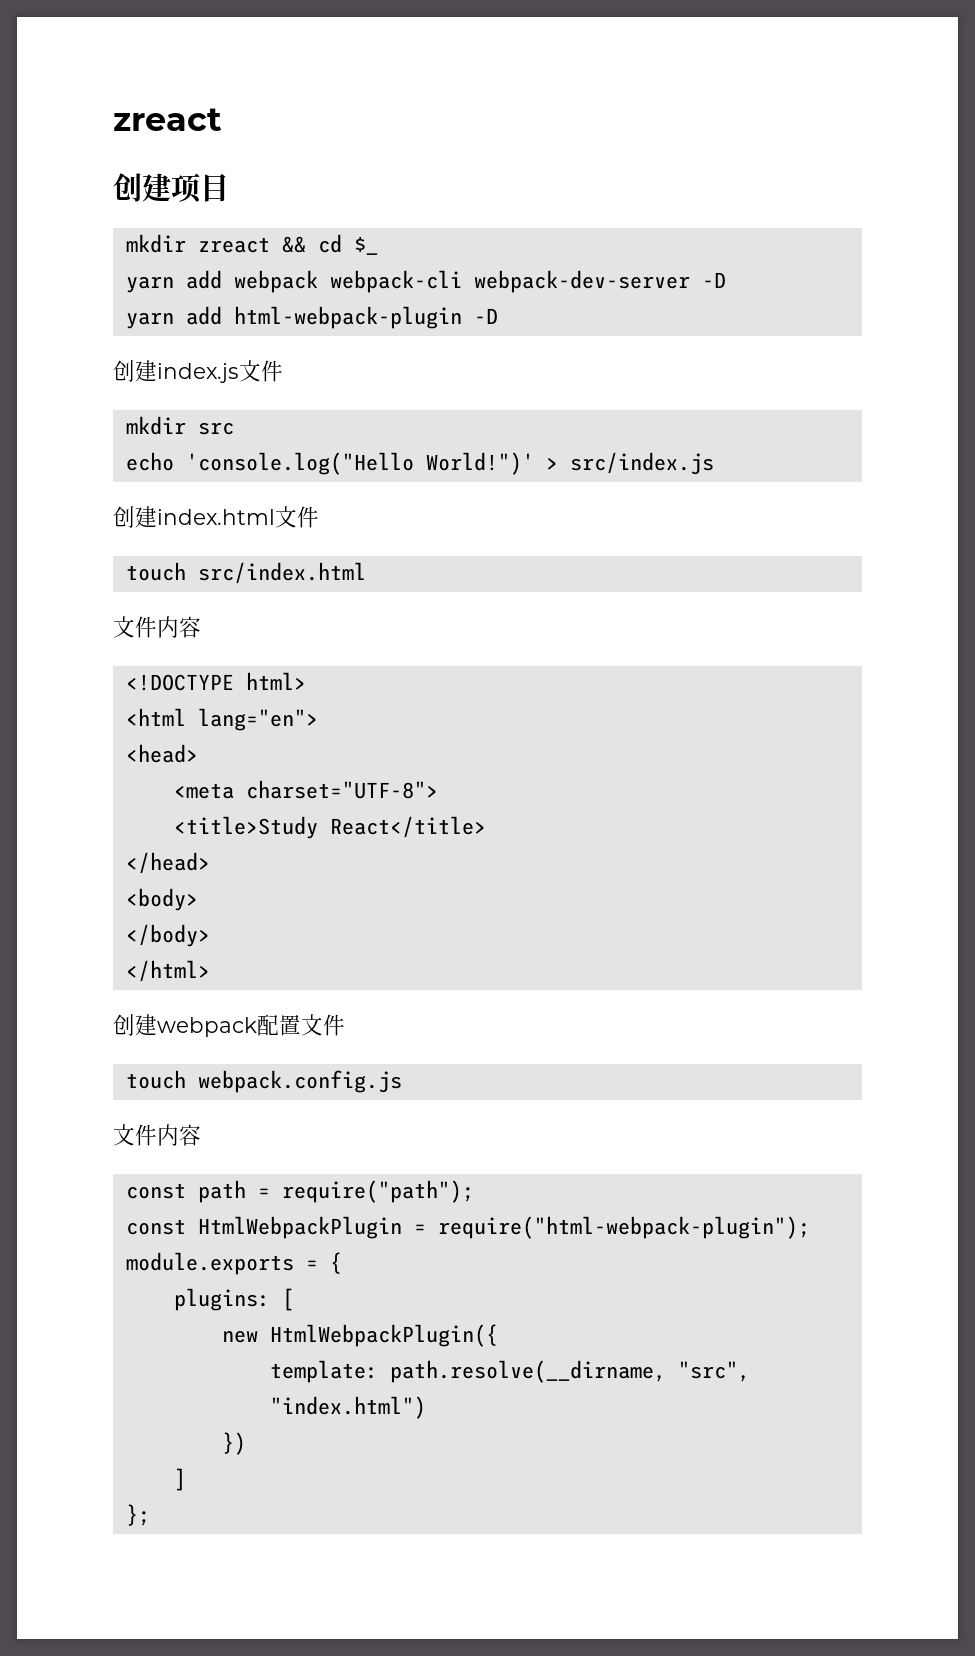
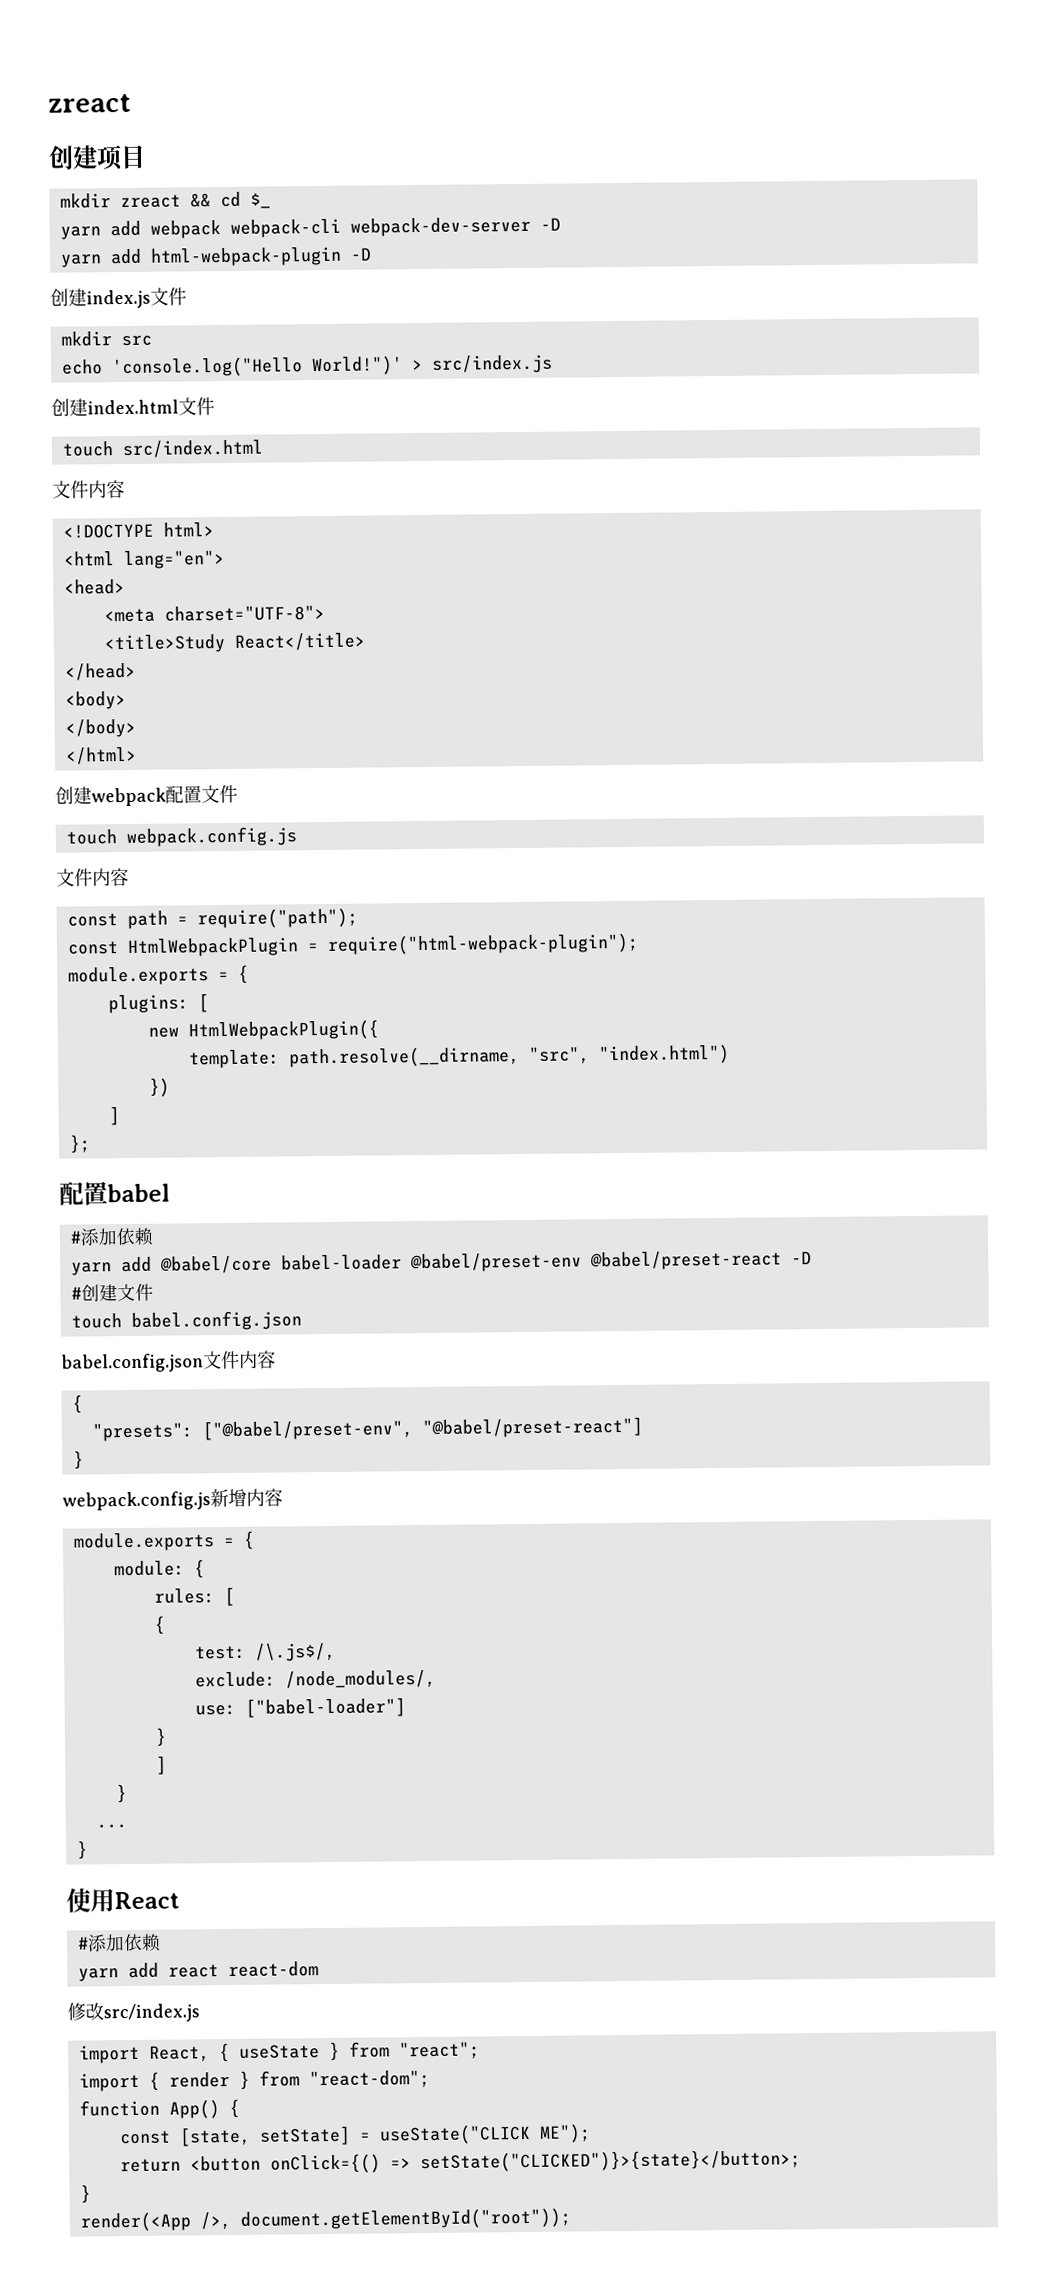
(150, 1515) none -> [59,1181,170,1206] [69,1227,154,1246] [70,1250,812,1276] [70,1283,154,1302] [70,1310,302,1331] [61,1350,276,1373] [71,1394,83,1414] [91,1416,643,1442] [72,1450,84,1470] [62,1488,283,1511] [72,1530,255,1552] [113,1559,205,1579] [153,1586,235,1607] [153,1615,165,1635] [194,1642,336,1662] [194,1669,436,1689] [194,1697,406,1718] [154,1727,167,1747] [155,1755,167,1775] [115,1784,127,1804] [95,1824,127,1829] [76,1840,88,1860] [66,1887,180,1913] [77,1933,161,1952] [77,1961,319,1982] [67,2002,200,2023] [78,2041,480,2064] [78,2069,430,2092] [78,2098,240,2119] [118,2123,591,2147] [119,2149,801,2174] [79,2184,91,2204] [79,2207,571,2232] // 配置babel // #添加依赖 // yarn add @babel/core babel-loader @babel/preset-env @babel/preset-react -D // #创建文件 // touch babel.config.json // babel.config.json文件内容 // { // "presets": ["@babel/preset-env", "@babel/preset-react"] // } // webpack.config.js新增内容 // module.exports = { // module: { // rules: [ // { // test: /\.js$/, // exclude: /node_modules/, // use: ["babel-loader"] // } // ] // } // ... // } // 使用React // #添加依赖 // yarn add react react-dom // 修改src/index.js // import React, { useState } from "react"; // import { render } from "react-dom"; // function App() { // const [state, setState] = useState("CLICK ME"); // return <button onClick={() => setState("CLICKED")}>{state}</button>; // } // render(<App />, document.getElementById("root"));

